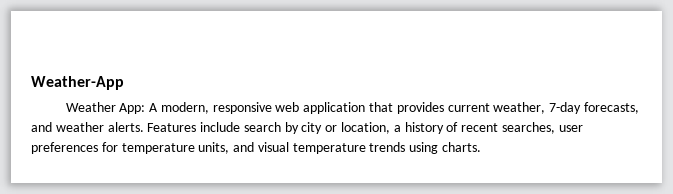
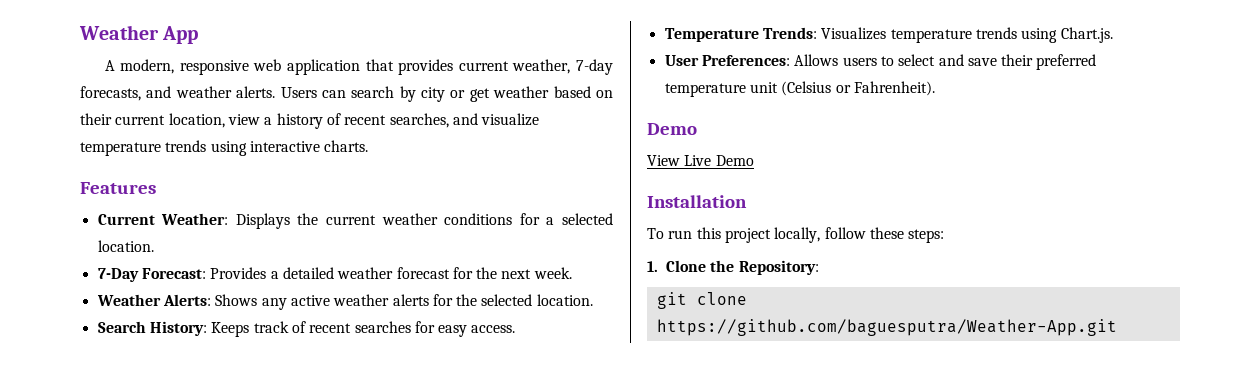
[31,76,124,90] [65,102,146,114] Weather-App // Weather App: -> [79,25,199,44] Weather App //
[147,122,241,132] Features include -> [280,87,346,98] Users can
[341,122,391,134] location, -> [469,86,613,102] [80,113,260,128] get weather based on their current location, view
[558,125,583,132] [31,142,439,154] user preferences for temperature units, and visual temperature trends using -> [452,113,540,126] [80,140,320,156] and visualize temperature trends using interactive
(482, 147) none -> [80,182,156,194] [97,213,614,229] [97,240,154,252] [97,267,572,282] [96,294,593,310] [97,321,516,337] [664,27,1113,43] [664,54,1097,70] [664,81,935,97] [647,123,697,135] [647,155,754,166] [647,195,747,208] [647,227,945,243] [647,260,819,275] [656,292,747,309] [656,319,1117,336] // Features // Current Weather: Displays the current weather conditions for a selected location. // 7-Day Forecast: Provides a detailed weather forecast for the next week. // Weather Alerts: Shows any active weather alerts for the selected location. // Search History: Keeps track of recent searches for easy access. // Temperature Trends: Visualizes temperature trends using Chart.js. // User Preferences: Allows users to select and save their preferred temperature unit (Celsius or Fahrenheit). // Demo // View Live Demo // Installation // To run this project locally, follow these steps: // 1. Clone the Repository: // git clone https://github.com/baguesputra/Weather-App.git

